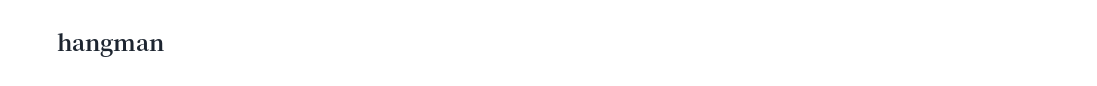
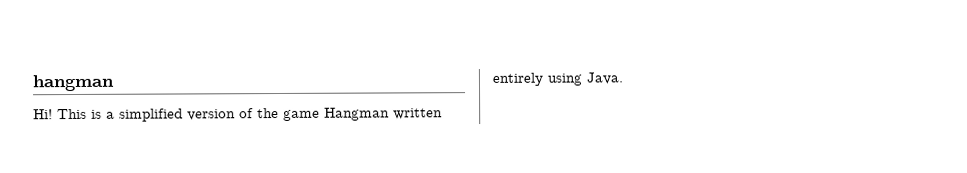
(164, 45) none -> [33,107,443,122] [492,72,623,86] // Hi! This is a simplified version of the game Hangman written entirely using Java.

